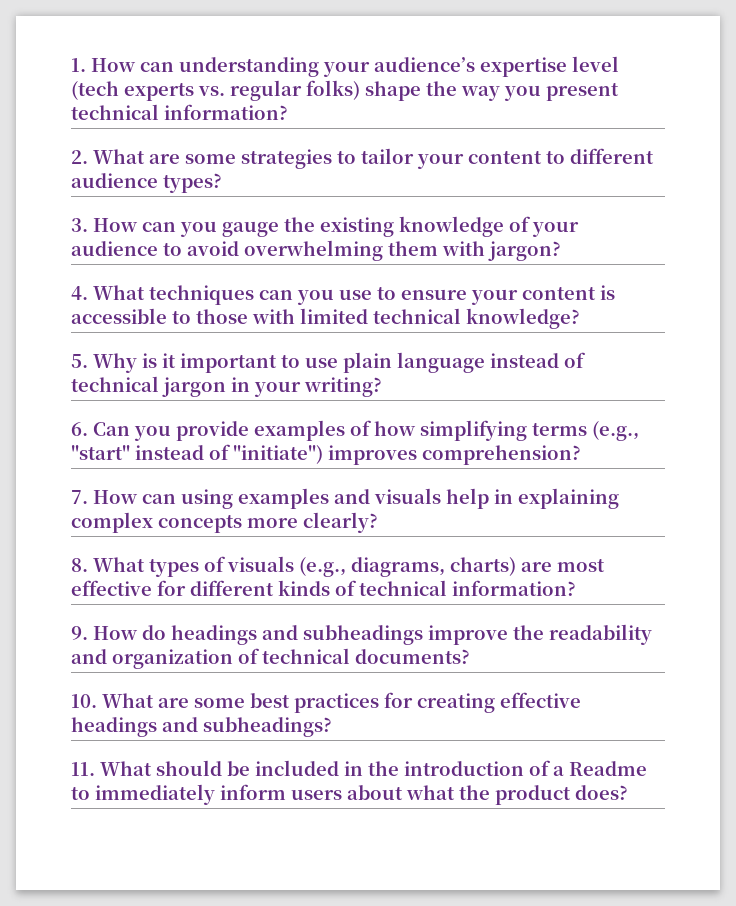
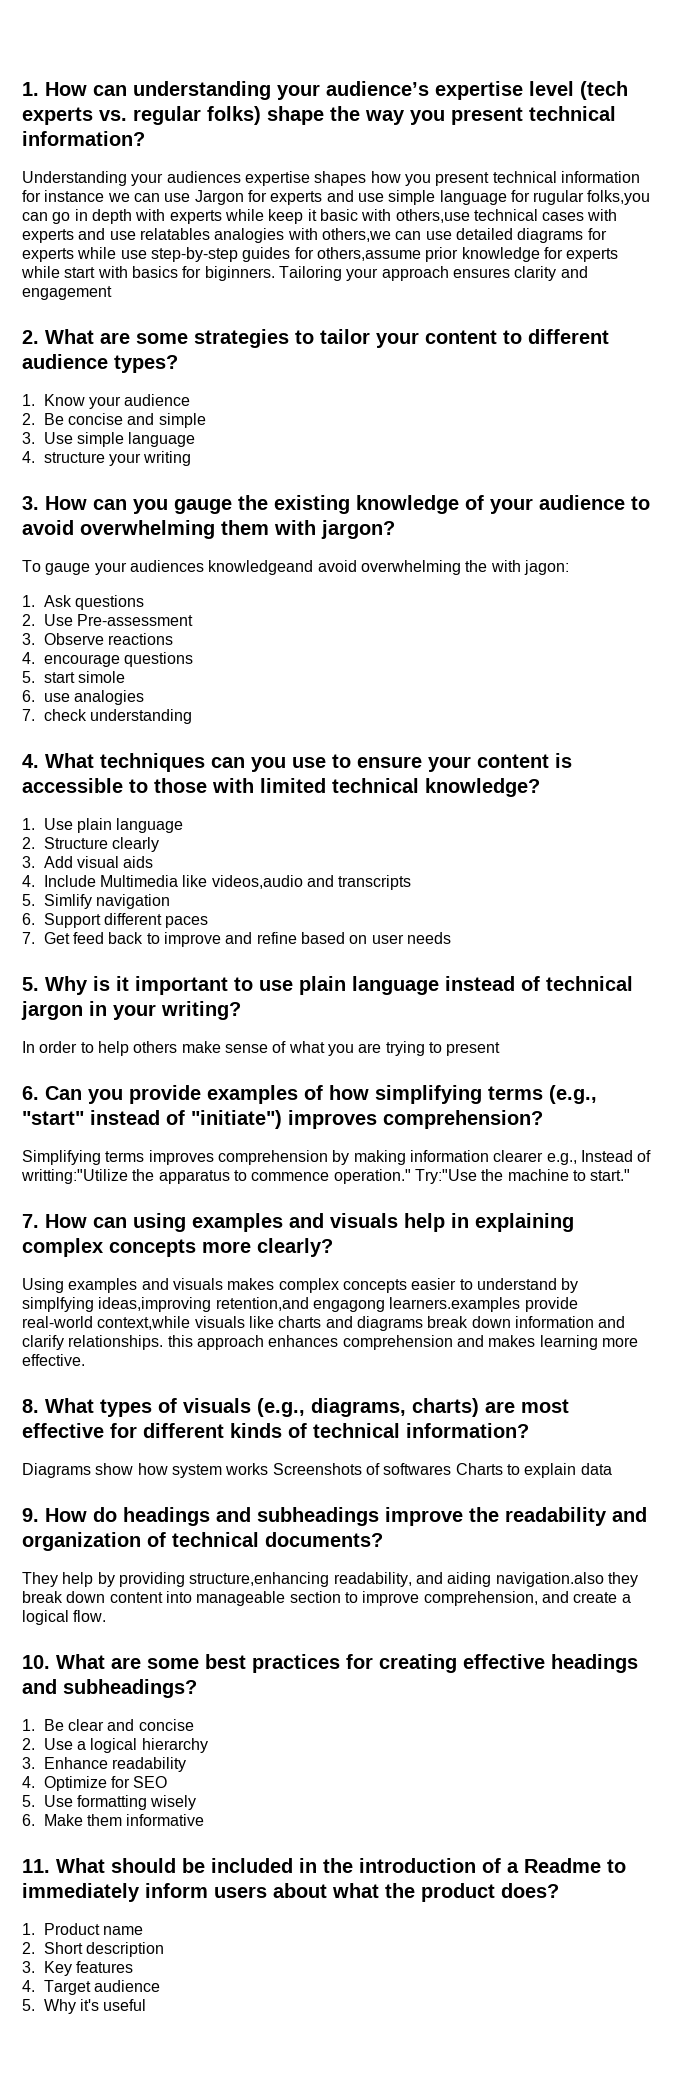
(288, 112) none -> [22,171,640,186] [22,190,651,205] [22,209,618,224] [22,228,607,243] [22,247,619,262] [21,266,588,281] [22,286,112,300] // Understanding your audiences expertise shapes how you present technical information for instance we can use Jargon for experts and use simple language for rugular folks,you can go in depth with experts while keep it basic with others,use technical cases with experts and use relatables analogies with others,we can use detailed diagrams for experts while use step-by-step guides for others,assume prior knowledge for experts while start with basics for biginners. Tailoring your approach ensures clarity and engagement
(222, 183) none -> [22,394,191,409] [22,413,206,428] [22,432,196,447] [22,451,192,466] // 1. Know your audience // 2. Be concise and simple // 3. Use simple language // 4. structure your writing
(561, 251) none -> [22,560,569,575] [22,595,145,610] [22,614,194,626] [22,633,174,645] [22,652,194,667] [22,671,126,683] [22,690,145,705] [22,709,193,724] // To gauge your audiences knowledgeand avoid overwhelming the with jagon: // 1. Ask questions // 2. Use Pre-assessment // 3. Observe reactions // 4. encourage questions // 5. start simole // 6. use analogies // 7. check understanding
(580, 318) none -> [22,818,184,833] [22,837,160,852] [22,856,154,868] [22,875,412,890] [22,894,171,909] [22,913,209,928] [22,932,451,947] // 1. Use plain language // 2. Structure clearly // 3. Add visual aids // 4. Include Multimedia like videos,audio and transcripts // 5. Simlify navigation // 6. Support different paces // 7. Get feed back to improve and refine based on user needs
(382, 387) none -> [22,1041,501,1056] // In order to help others make sense of what you are trying to present
(581, 455) none -> [22,1150,652,1165] [21,1169,631,1184] // Simplifying terms improves comprehension by making information clearer e.g., Instead of writting:"Utilize the apparatus to commence operation." Try:"Use the machine to start."
(378, 522) none -> [22,1278,579,1293] [22,1297,578,1312] [22,1316,626,1331] [22,1335,638,1350] [22,1354,85,1366] // Using examples and visuals makes complex concepts easier to understand by simplfying ideas,improving retention,and engagong learners.examples provide real-world context,while visuals like charts and diagrams break down information and clarify relationships. this approach enhances comprehension and makes learning more effective.
(576, 588) none -> [22,1463,612,1478] // Diagrams show how system works Screenshots of softwares Charts to explain data
(470, 656) none -> [22,1572,638,1587] [22,1591,631,1606] [22,1610,107,1625] // They help by providing structure,enhancing readability, and aiding navigation.also they break down content into manageable section to improve comprehension, and create a logical flow.
(332, 727) none -> [22,1719,194,1731] [22,1738,208,1753] [22,1757,187,1772] [22,1776,168,1791] [22,1795,197,1810] [22,1814,205,1826] // 1. Be clear and concise // 2. Use a logical hierarchy // 3. Enhance readability // 4. Optimize for SEO // 5. Use formatting wisely // 6. Make them informative
(628, 792) none -> [22,1923,144,1935] [22,1942,165,1957] [22,1961,134,1976] [22,1980,161,1995] [22,1999,147,2014] // 1. Product name // 2. Short description // 3. Key features // 4. Target audience // 5. Why it's useful

